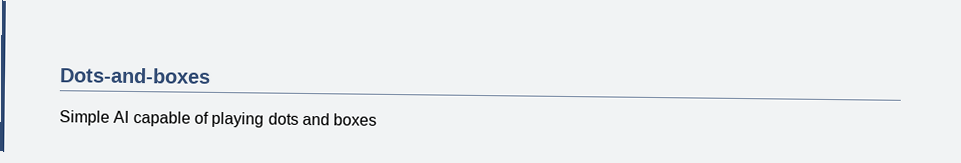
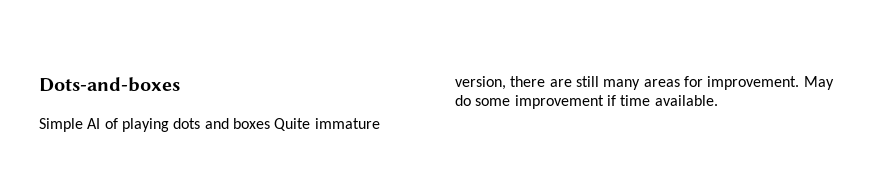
[132,110,191,127] capable -> (101, 123) none
(378, 119) none -> [274,118,380,131] [455,76,834,90] [455,95,718,109] Quite immature version, there are still many areas for improvement. May do some improvement if time available.

